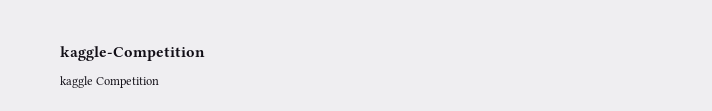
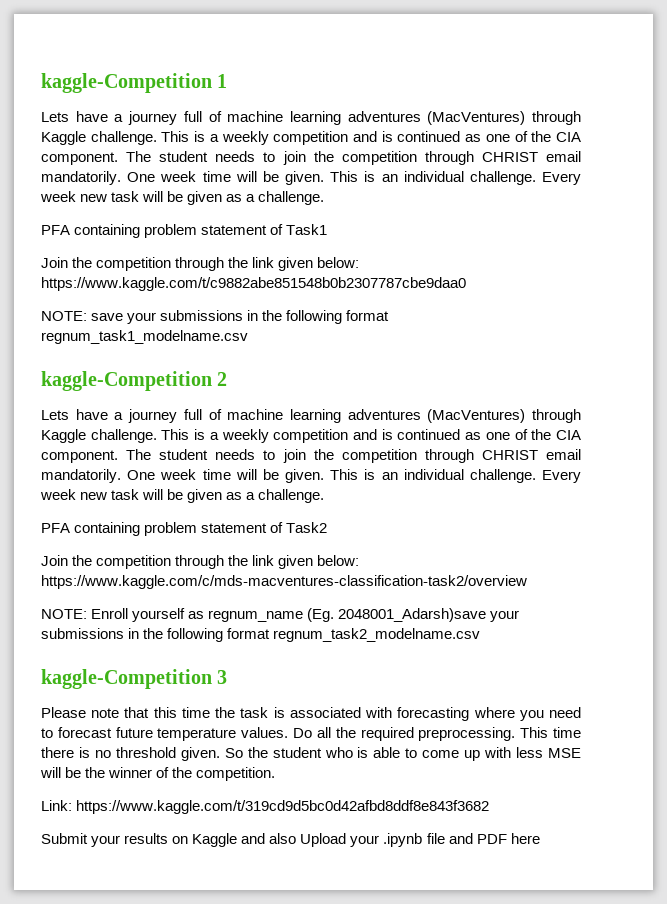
[60,46,205,61] [60,76,160,88] kaggle-Competition // kaggle Competition -> [41,73,228,93] [41,111,581,125] [41,131,582,145] [41,151,582,165] [41,171,582,185] [40,191,325,205] [41,224,328,238] [41,257,360,271] [41,277,466,291] [41,310,390,324] [41,330,248,344] [41,371,228,391] [41,409,581,423] [41,429,582,443] [41,449,582,463] [41,469,582,483] [40,489,325,503] [41,522,328,536] [41,555,360,569] [41,575,527,589] [41,608,520,622] [41,628,481,642] [41,669,228,689] [41,707,581,721] [41,727,581,741] [41,747,581,761] [40,767,276,781] [41,800,490,814] [41,833,540,847] kaggle-Competition 1 // Lets have a journey full of machine learning adventures (MacVentures) through Kaggle challenge. This is a weekly competition and is continued as one of the CIA component. The student needs to join the competition through CHRIST email mandatorily. One week time will be given. This is an individual challenge. Every week new task will be given as a challenge. // PFA containing problem statement of Task1 // Join the competition through the link given below: https://www.kaggle.com/t/c9882abe851548b0b2307787cbe9daa0 // NOTE: save your submissions in the following format regnum_task1_modelname.csv // kaggle-Competition 2 // Lets have a journey full of machine learning adventures (MacVentures) through Kaggle challenge. This is a weekly competition and is continued as one of the CIA component. The student needs to join the competition through CHRIST email mandatorily. One week time will be given. This is an individual challenge. Every week new task will be given as a challenge. // PFA containing problem statement of Task2 // Join the competition through the link given below: https://www.kaggle.com/c/mds-macventures-classification-task2/overview // NOTE: Enroll yourself as regnum_name (Eg. 2048001_Adarsh)save your submissions in the following format regnum_task2_modelname.csv // kaggle-Competition 3 // Please note that this time the task is associated with forecasting where you need to forecast future temperature values. Do all the required preprocessing. This time there is no threshold given. So the student who is able to come up with less MSE will be the winner of the competition. // Link: https://www.kaggle.com/t/319cd9d5bc0d42afbd8ddf8e843f3682 // Submit your results on Kaggle and also Upload your .ipynb file and PDF here

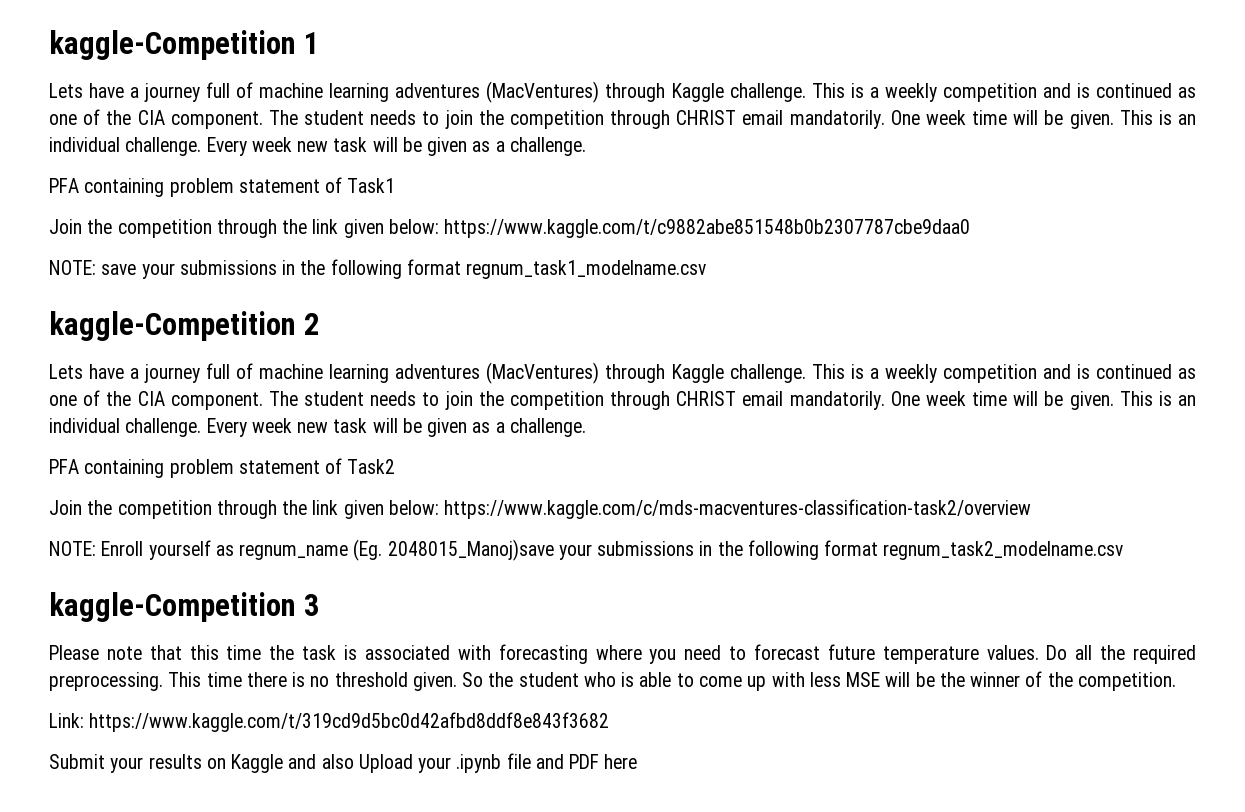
[338,608,487,622] 2048001_Adarsh)save -> [387,539,554,561] 2048015_Manoj)save

